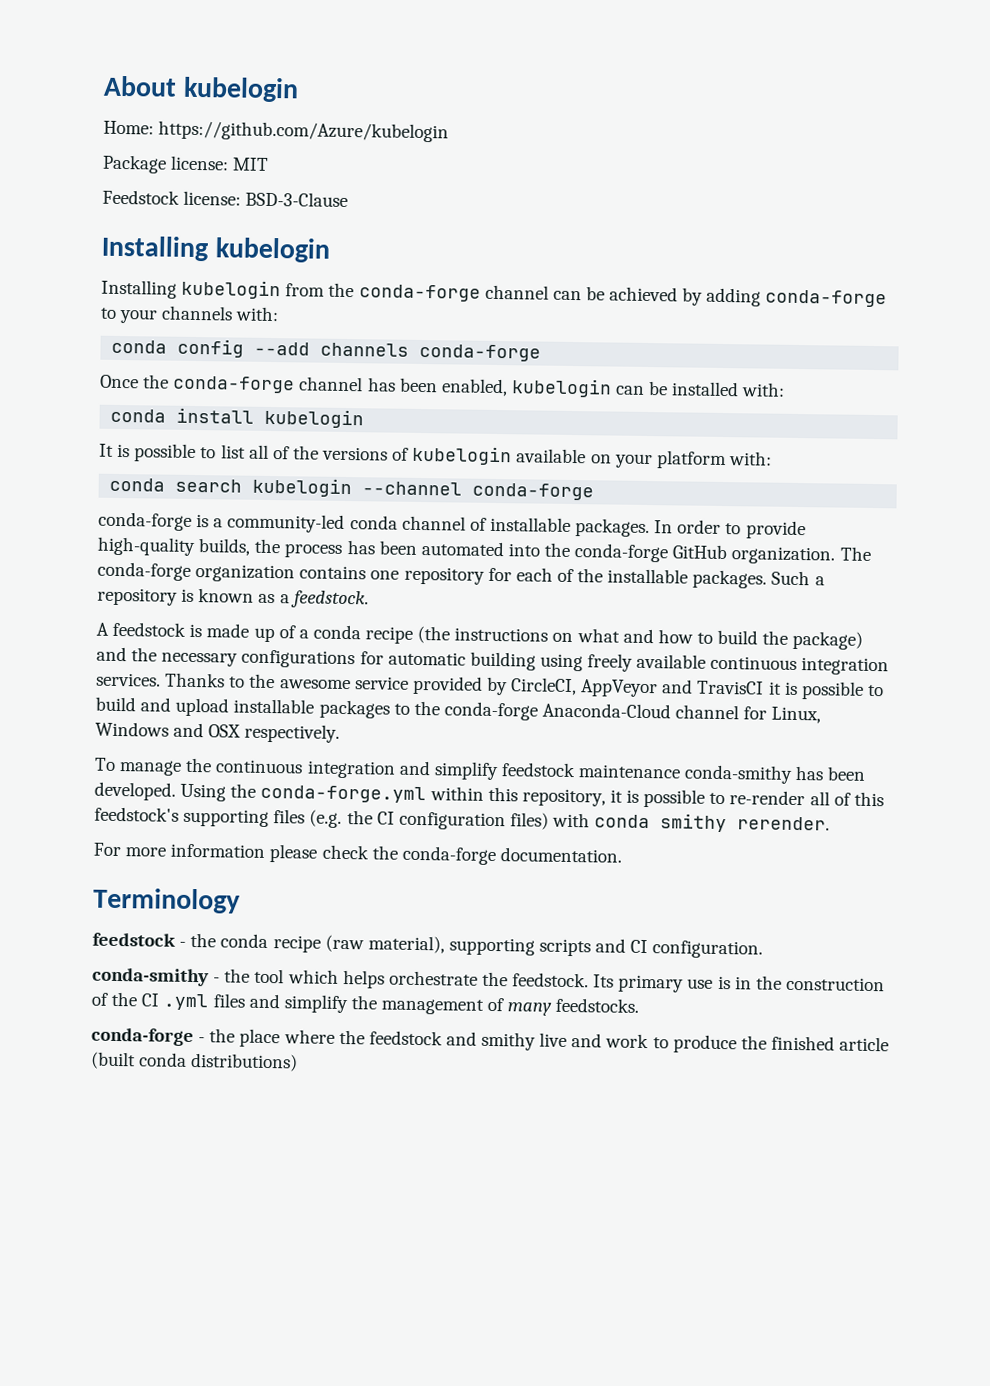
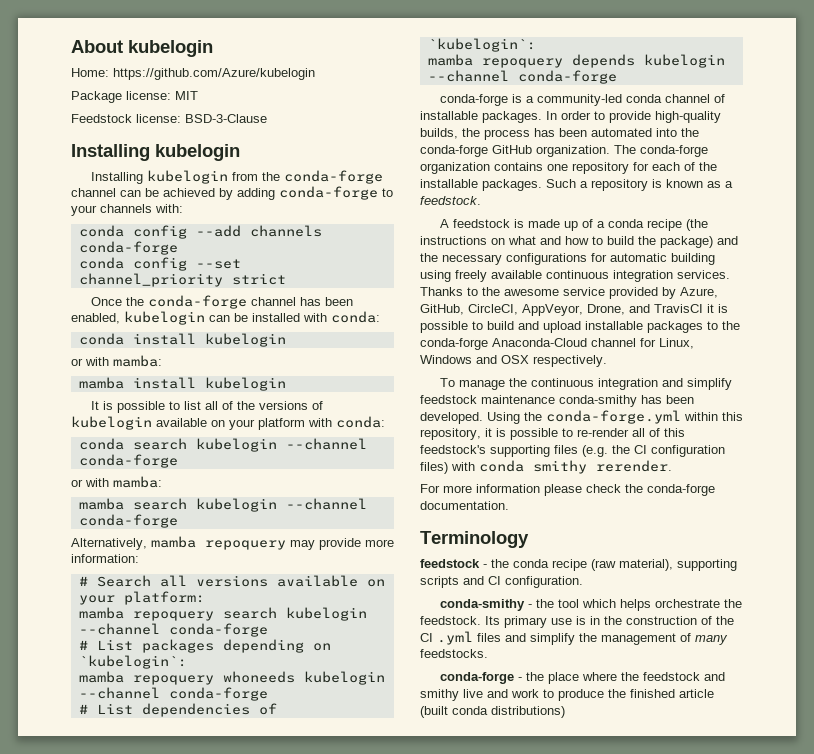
(542, 352) none -> [78,257,241,271] [78,273,286,287] // conda config --set channel_priority strict
[741,382,786,397] with: -> [303,311,380,323] with conda:
(365, 418) none -> [71,355,162,367] [78,377,286,391] // or with mamba: // mamba install kubelogin
[728,451,772,466] with: -> [308,416,385,428] with conda:
(595, 491) none -> [71,476,162,488] [78,498,367,512] [78,514,178,528] [71,536,394,550] [71,554,139,563] [78,575,385,587] [78,591,205,605] [78,607,367,621] [78,623,268,637] [78,639,331,653] [78,655,187,669] [78,671,385,685] [78,687,268,701] [78,703,277,717] [427,38,536,52] [427,54,725,68] [427,70,617,84] // or with mamba: // mamba search kubelogin --channel conda-forge // Alternatively, mamba repoquery may provide more information: // # Search all versions available on your platform: // mamba repoquery search kubelogin --channel conda-forge // # List packages depending on `kubelogin`: // mamba repoquery whoneeds kubelogin --channel conda-forge // # List dependencies of `kubelogin`: // mamba repoquery depends kubelogin --channel conda-forge
[510,677,659,698] CircleCI, AppVeyor -> [680,287,718,298] [420,304,625,316] Azure, GitHub, CircleCI, AppVeyor, Drone,

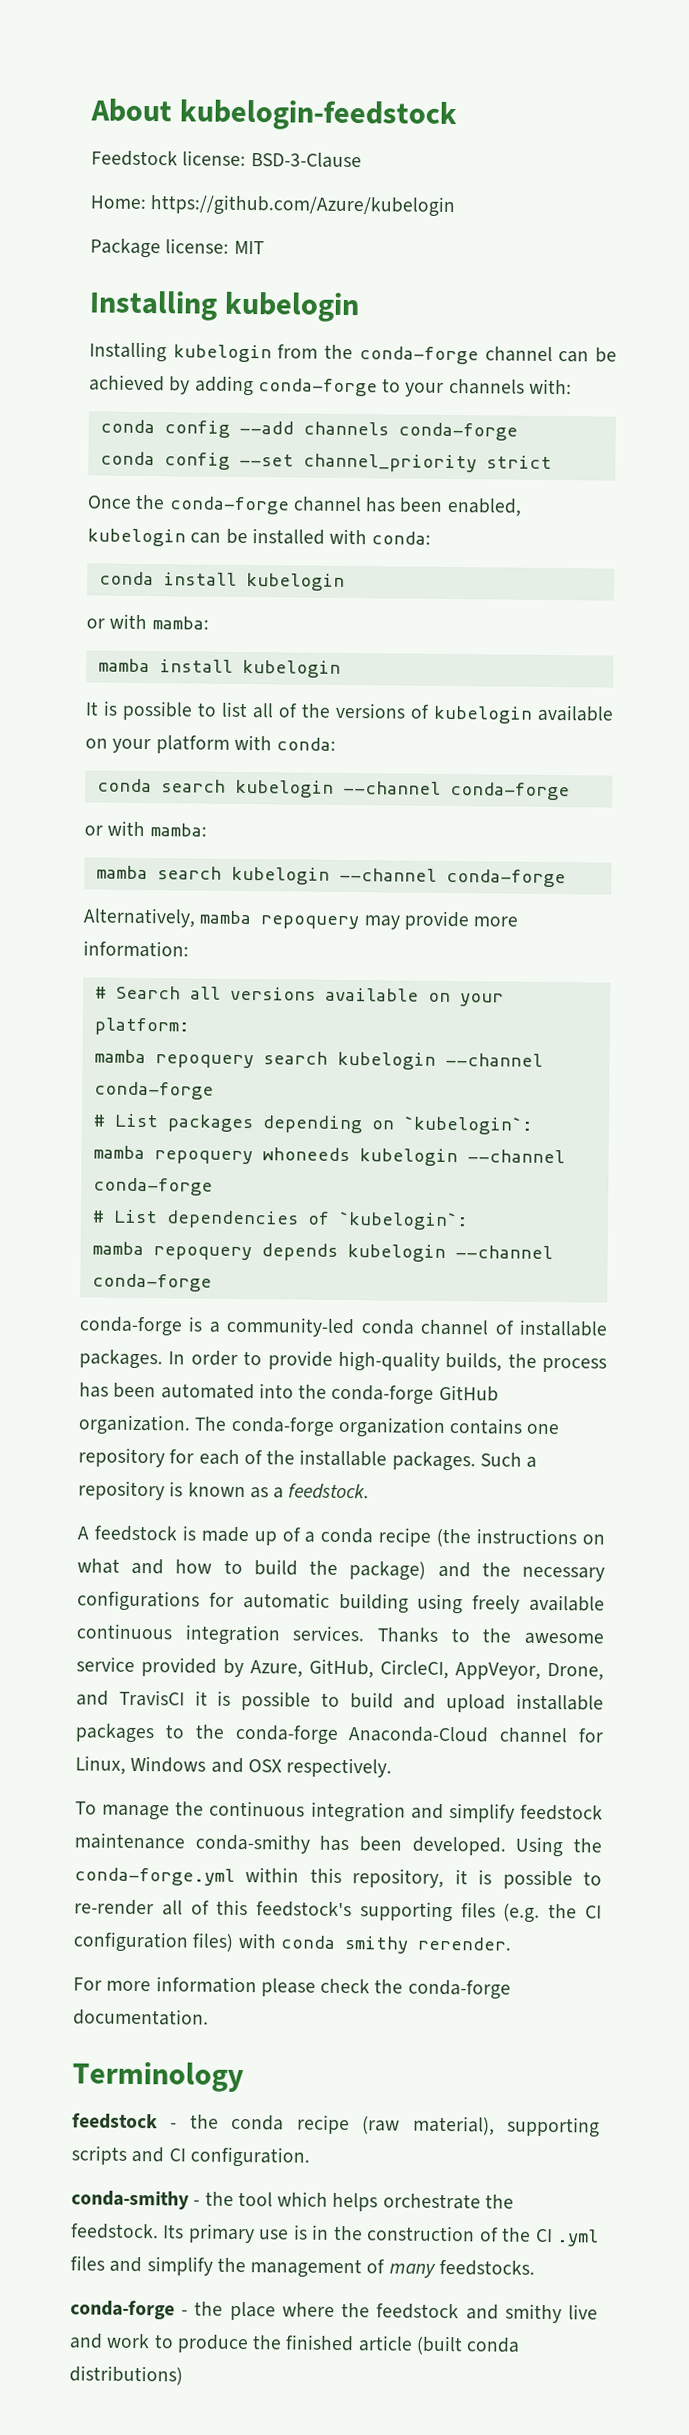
[128,40,213,57] kubelogin -> [179,99,458,132] [91,150,362,169] kubelogin-feedstock // Feedstock license: BSD-3-Clause
[71,114,267,123] // Feedstock license: BSD-3-Clause -> (264, 247) none

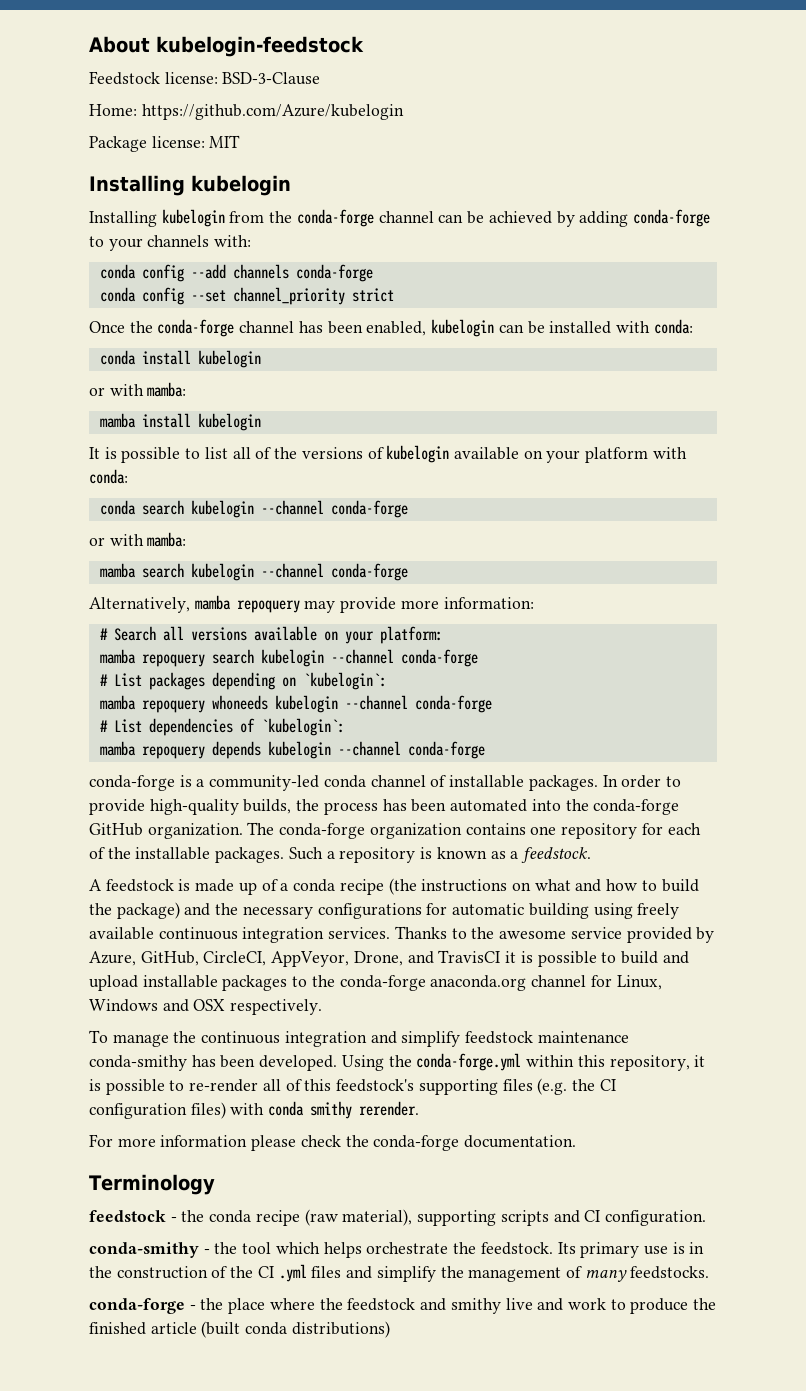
[348,1726,490,1743] Anaconda-Cloud -> [430,975,527,991] anaconda.org

